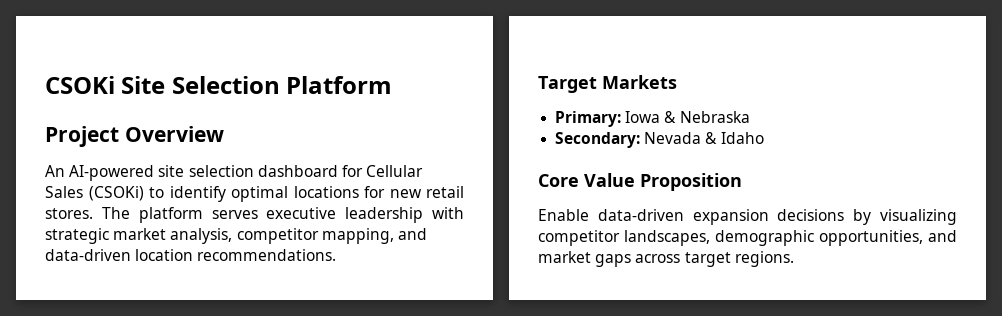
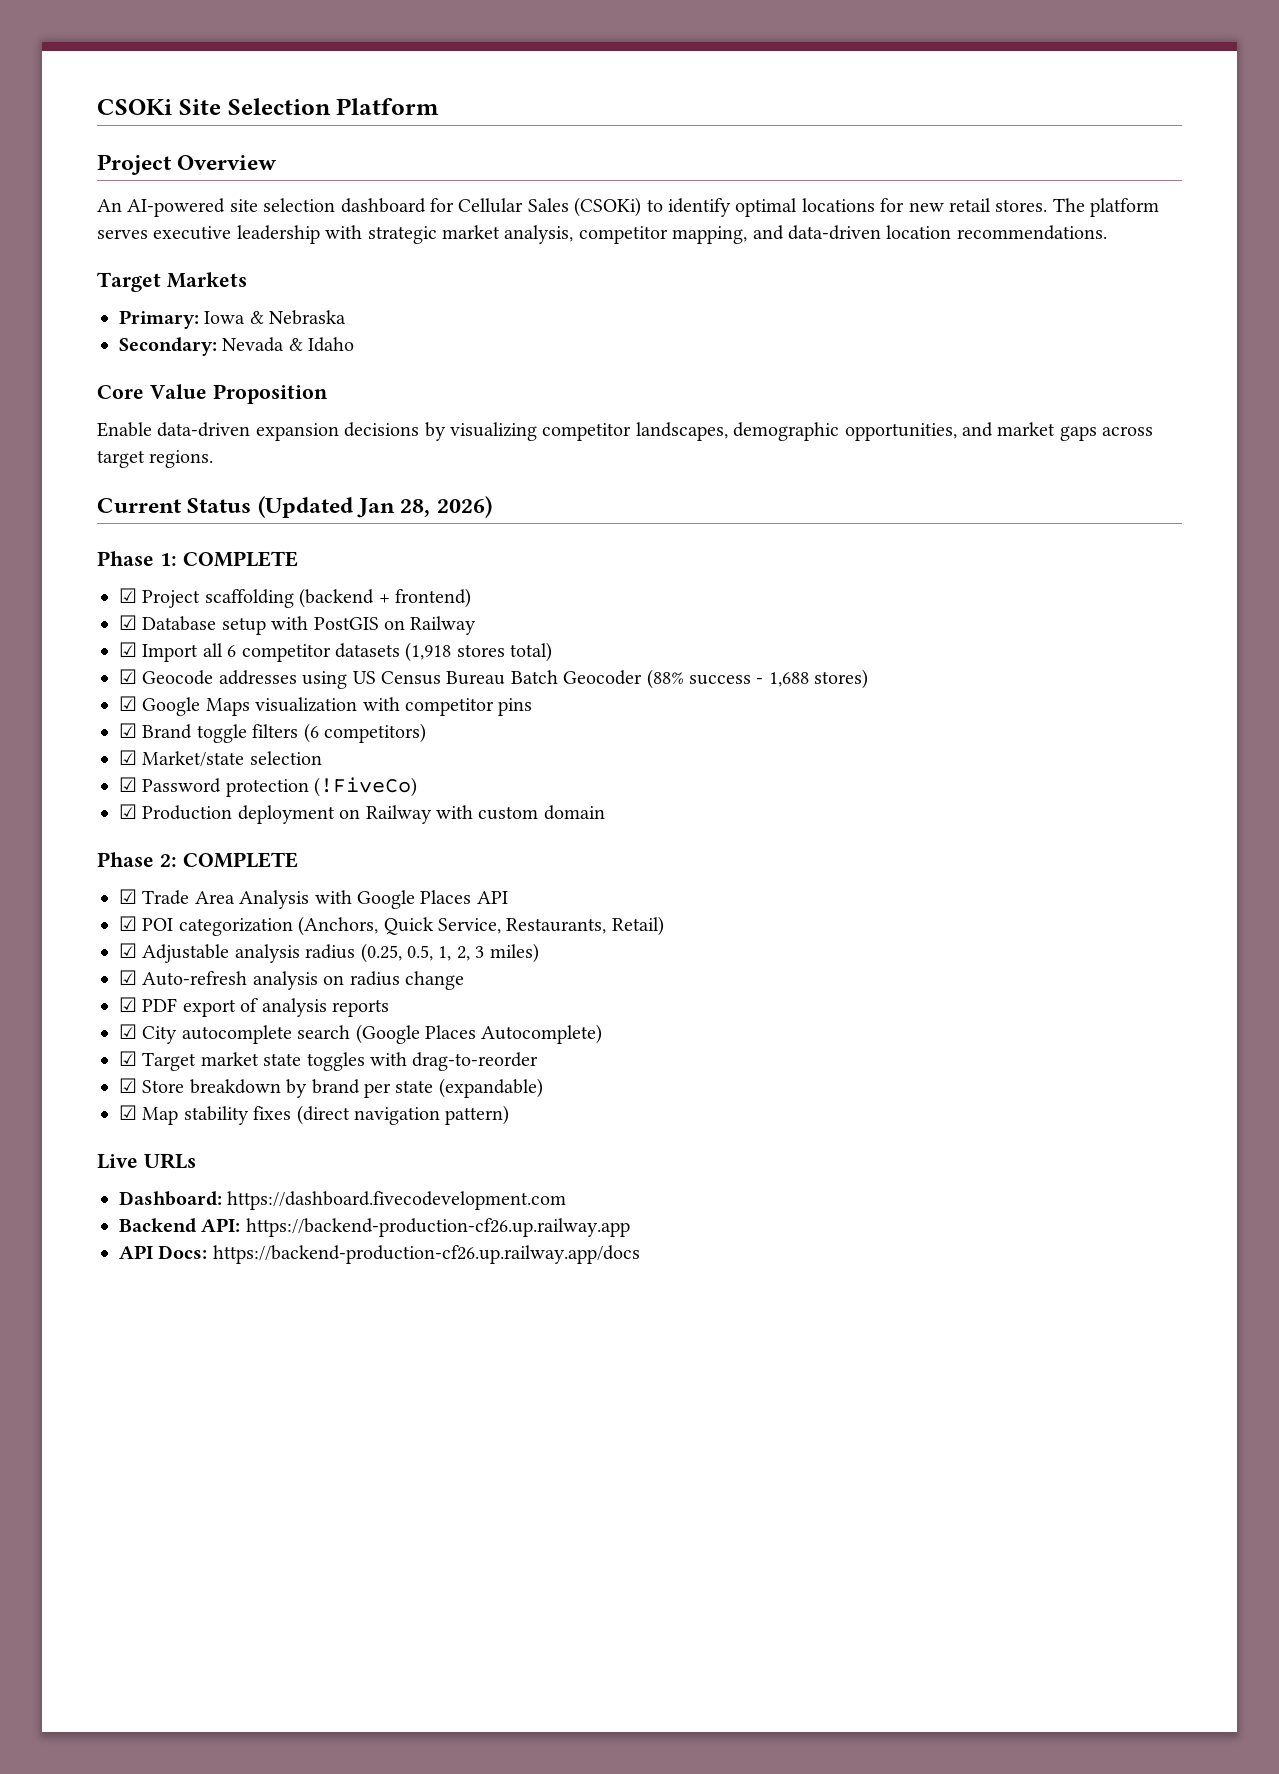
(794, 259) none -> [97,496,492,518] [97,551,298,567] [119,588,471,608] [119,615,477,635] [119,642,553,662] [119,669,869,689] [119,696,533,716] [119,723,426,743] [119,750,322,767] [119,777,418,797] [119,804,605,824] [97,852,298,868] [119,889,508,909] [119,916,664,936] [119,943,539,963] [119,970,464,990] [119,997,389,1017] [119,1024,603,1044] [119,1051,539,1071] [119,1078,543,1098] [119,1105,510,1125] [97,1153,196,1169] [119,1191,567,1210] [119,1218,630,1237] [119,1245,640,1264] // Current Status (Updated Jan 28, 2026) // Phase 1: COMPLETE // ☑ Project scaffolding (backend + frontend) // ☑ Database setup with PostGIS on Railway // ☑ Import all 6 competitor datasets (1,918 stores total) // ☑ Geocode addresses using US Census Bureau Batch Geocoder (88% success - 1,688 stores) // ☑ Google Maps visualization with competitor pins // ☑ Brand toggle filters (6 competitors) // ☑ Market/state selection // ☑ Password protection (!FiveCo) // ☑ Production deployment on Railway with custom domain // Phase 2: COMPLETE // ☑ Trade Area Analysis with Google Places API // ☑ POI categorization (Anchors, Quick Service, Restaurants, Retail) // ☑ Adjustable analysis radius (0.25, 0.5, 1, 2, 3 miles) // ☑ Auto-refresh analysis on radius change // ☑ PDF export of analysis reports // ☑ City autocomplete search (Google Places Autocomplete) // ☑ Target market state toggles with drag-to-reorder // ☑ Store breakdown by brand per state (expandable) // ☑ Map stability fixes (direct navigation pattern) // Live URLs // Dashboard: https://dashboard.fivecodevelopment.com // Backend API: https://backend-production-cf26.up.railway.app // API Docs: https://backend-production-cf26.up.railway.app/docs

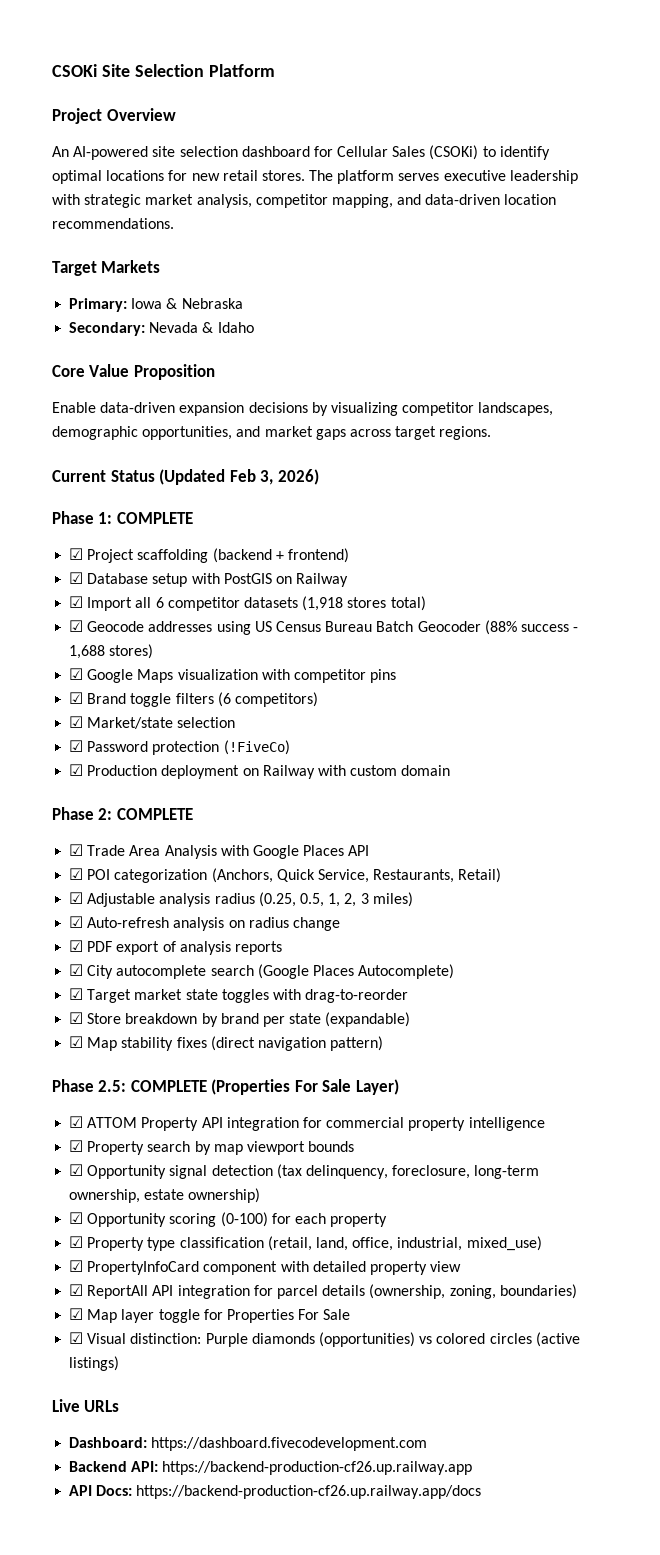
[357,498,431,518] Jan 28, -> [229,469,274,485] Feb 3,
(510, 1115) none -> [52,1079,399,1095] [69,1116,545,1131] [69,1140,355,1155] [69,1164,540,1179] [69,1188,261,1203] [69,1212,388,1227] [69,1236,542,1251] [69,1260,462,1275] [69,1284,577,1299] [69,1308,351,1323] [69,1332,580,1347] [69,1356,120,1371] // Phase 2.5: COMPLETE (Properties For Sale Layer) // ☑ ATTOM Property API integration for commercial property intelligence // ☑ Property search by map viewport bounds // ☑ Opportunity signal detection (tax delinquency, foreclosure, long-term ownership, estate ownership) // ☑ Opportunity scoring (0-100) for each property // ☑ Property type classification (retail, land, office, industrial, mixed_use) // ☑ PropertyInfoCard component with detailed property view // ☑ ReportAll API integration for parcel details (ownership, zoning, boundaries) // ☑ Map layer toggle for Properties For Sale // ☑ Visual distinction: Purple diamonds (opportunities) vs colored circles (active listings)

